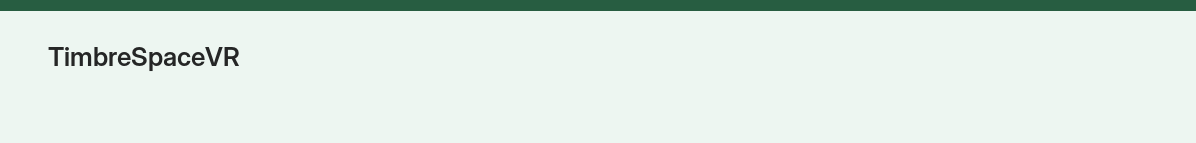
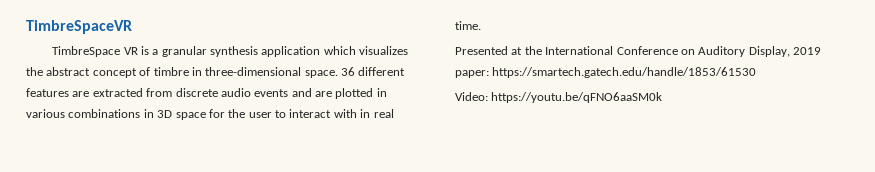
(240, 59) none -> [52,46,409,57] [26,67,406,78] [26,88,387,99] [26,109,394,120] [455,21,481,30] [455,46,821,57] [455,67,757,78] [455,92,663,103] // TimbreSpace VR is a granular synthesis application which visualizes the abstract concept of timbre in three-dimensional space. 36 different features are extracted from discrete audio events and are plotted in various combinations in 3D space for the user to interact with in real time. // Presented at the International Conference on Auditory Display, 2019 paper: https://smartech.gatech.edu/handle/1853/61530 // Video: https://youtu.be/qFNO6aaSM0k

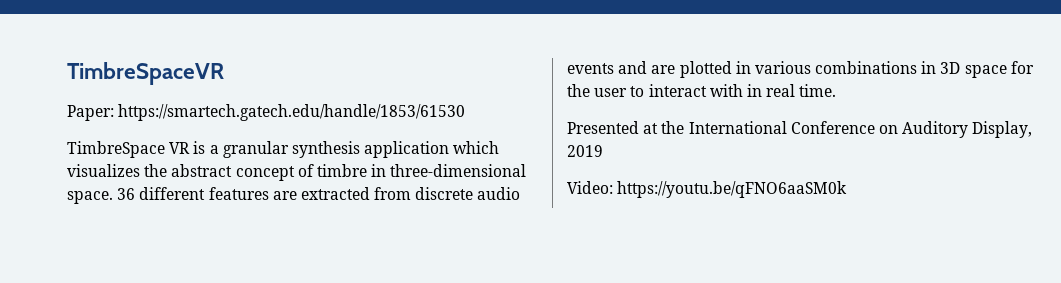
(132, 27) none -> [67,104,466,121] // Paper: https://smartech.gatech.edu/handle/1853/61530
[455,67,757,78] paper: https://smartech.gatech.edu/handle/1853/61530 -> (603, 151) none

